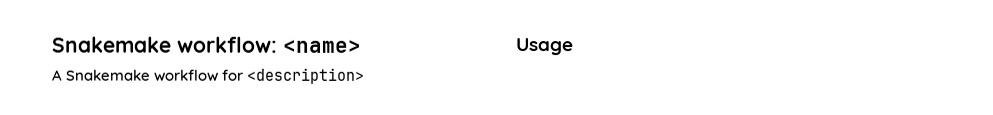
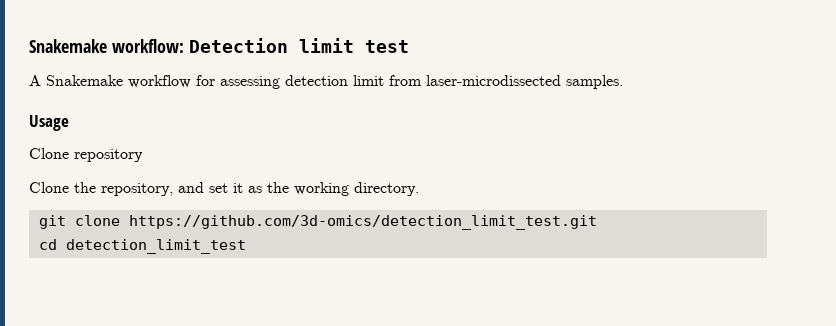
[283,39,362,53] <name> -> [188,38,409,53] Detection limit test
[246,67,365,84] [516,38,574,56] <description> // Usage -> [220,75,623,89] [29,115,69,131] [29,148,143,162] [29,182,419,196] [38,215,597,230] [38,239,246,254] assessing detection limit from laser-microdissected samples. // Usage // Clone repository // Clone the repository, and set it as the working directory. // git clone https://github.com/3d-omics/detection_limit_test.git // cd detection_limit_test

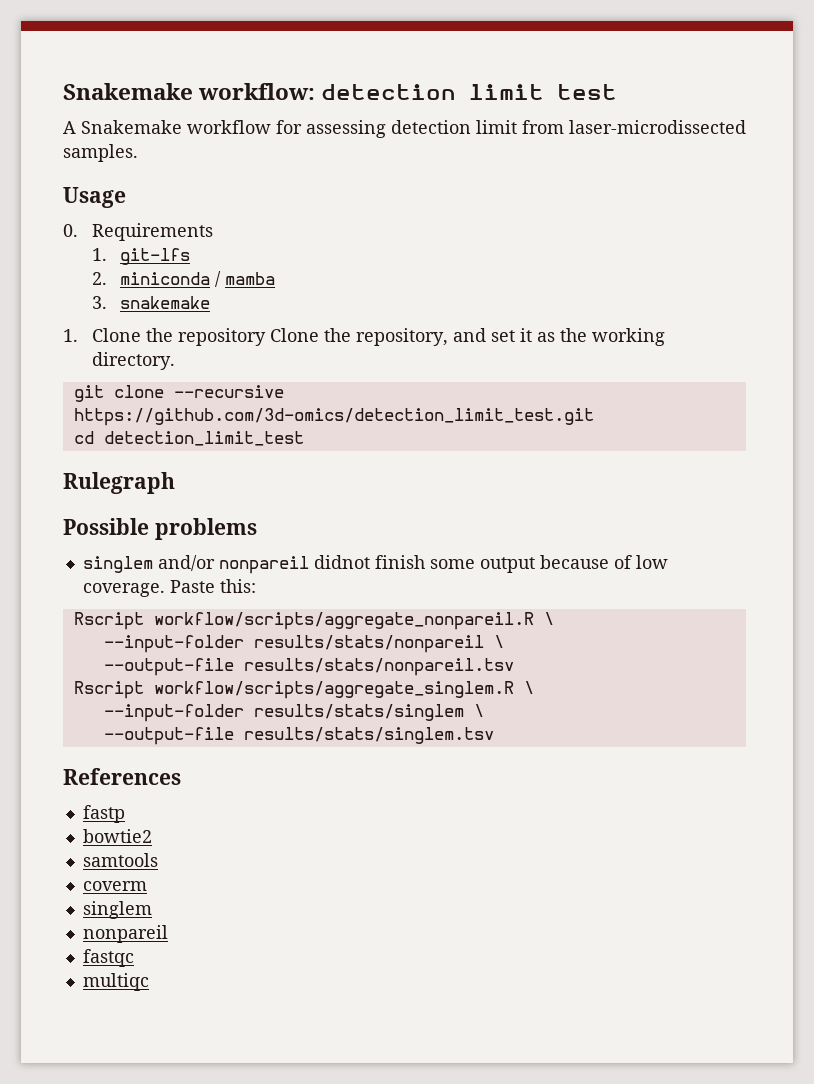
[188,38,288,53] Detection -> [321,84,457,100] detection
[29,148,69,159] Clone -> [63,223,213,241] [91,248,191,265] [91,271,276,287] [91,296,211,309] [63,328,173,342] 0. Requirements // 1. git-lfs // 2. miniconda / mamba // 3. snakemake // 1. Clone the
(143, 155) // -> (266, 337) none
(120, 220) none -> [173,385,284,398] --recursive
(246, 246) none -> [63,472,175,494] [63,518,257,540] [82,555,668,574] [82,579,256,597] [73,612,554,630] [103,635,504,653] [103,658,514,676] [73,681,534,699] [103,704,484,722] [103,727,494,745] [63,768,181,785] [82,805,125,823] [82,829,152,843] [82,853,158,867] [82,881,147,891] [82,901,152,919] [82,925,168,943] [82,949,134,967] [82,973,149,991] // Rulegraph // Possible problems // singlem and/or nonpareil didnot finish some output because of low coverage. Paste this: // Rscript workflow/scripts/aggregate_nonpareil.R \ // --input-folder results/stats/nonpareil \ // --output-file results/stats/nonpareil.tsv // Rscript workflow/scripts/aggregate_singlem.R \ // --input-folder results/stats/singlem \ // --output-file results/stats/singlem.tsv // References // fastp // bowtie2 // samtools // coverm // singlem // nonpareil // fastqc // multiqc

